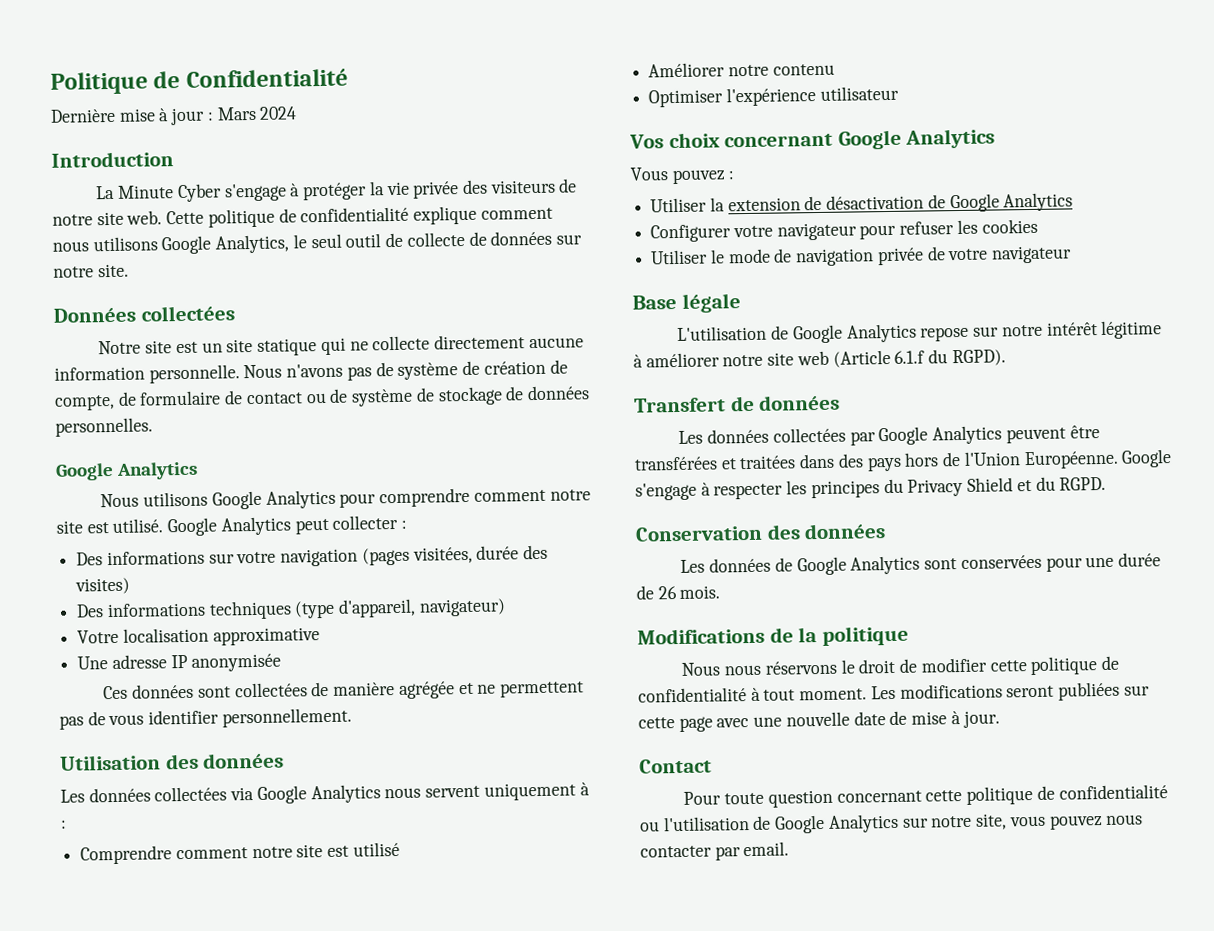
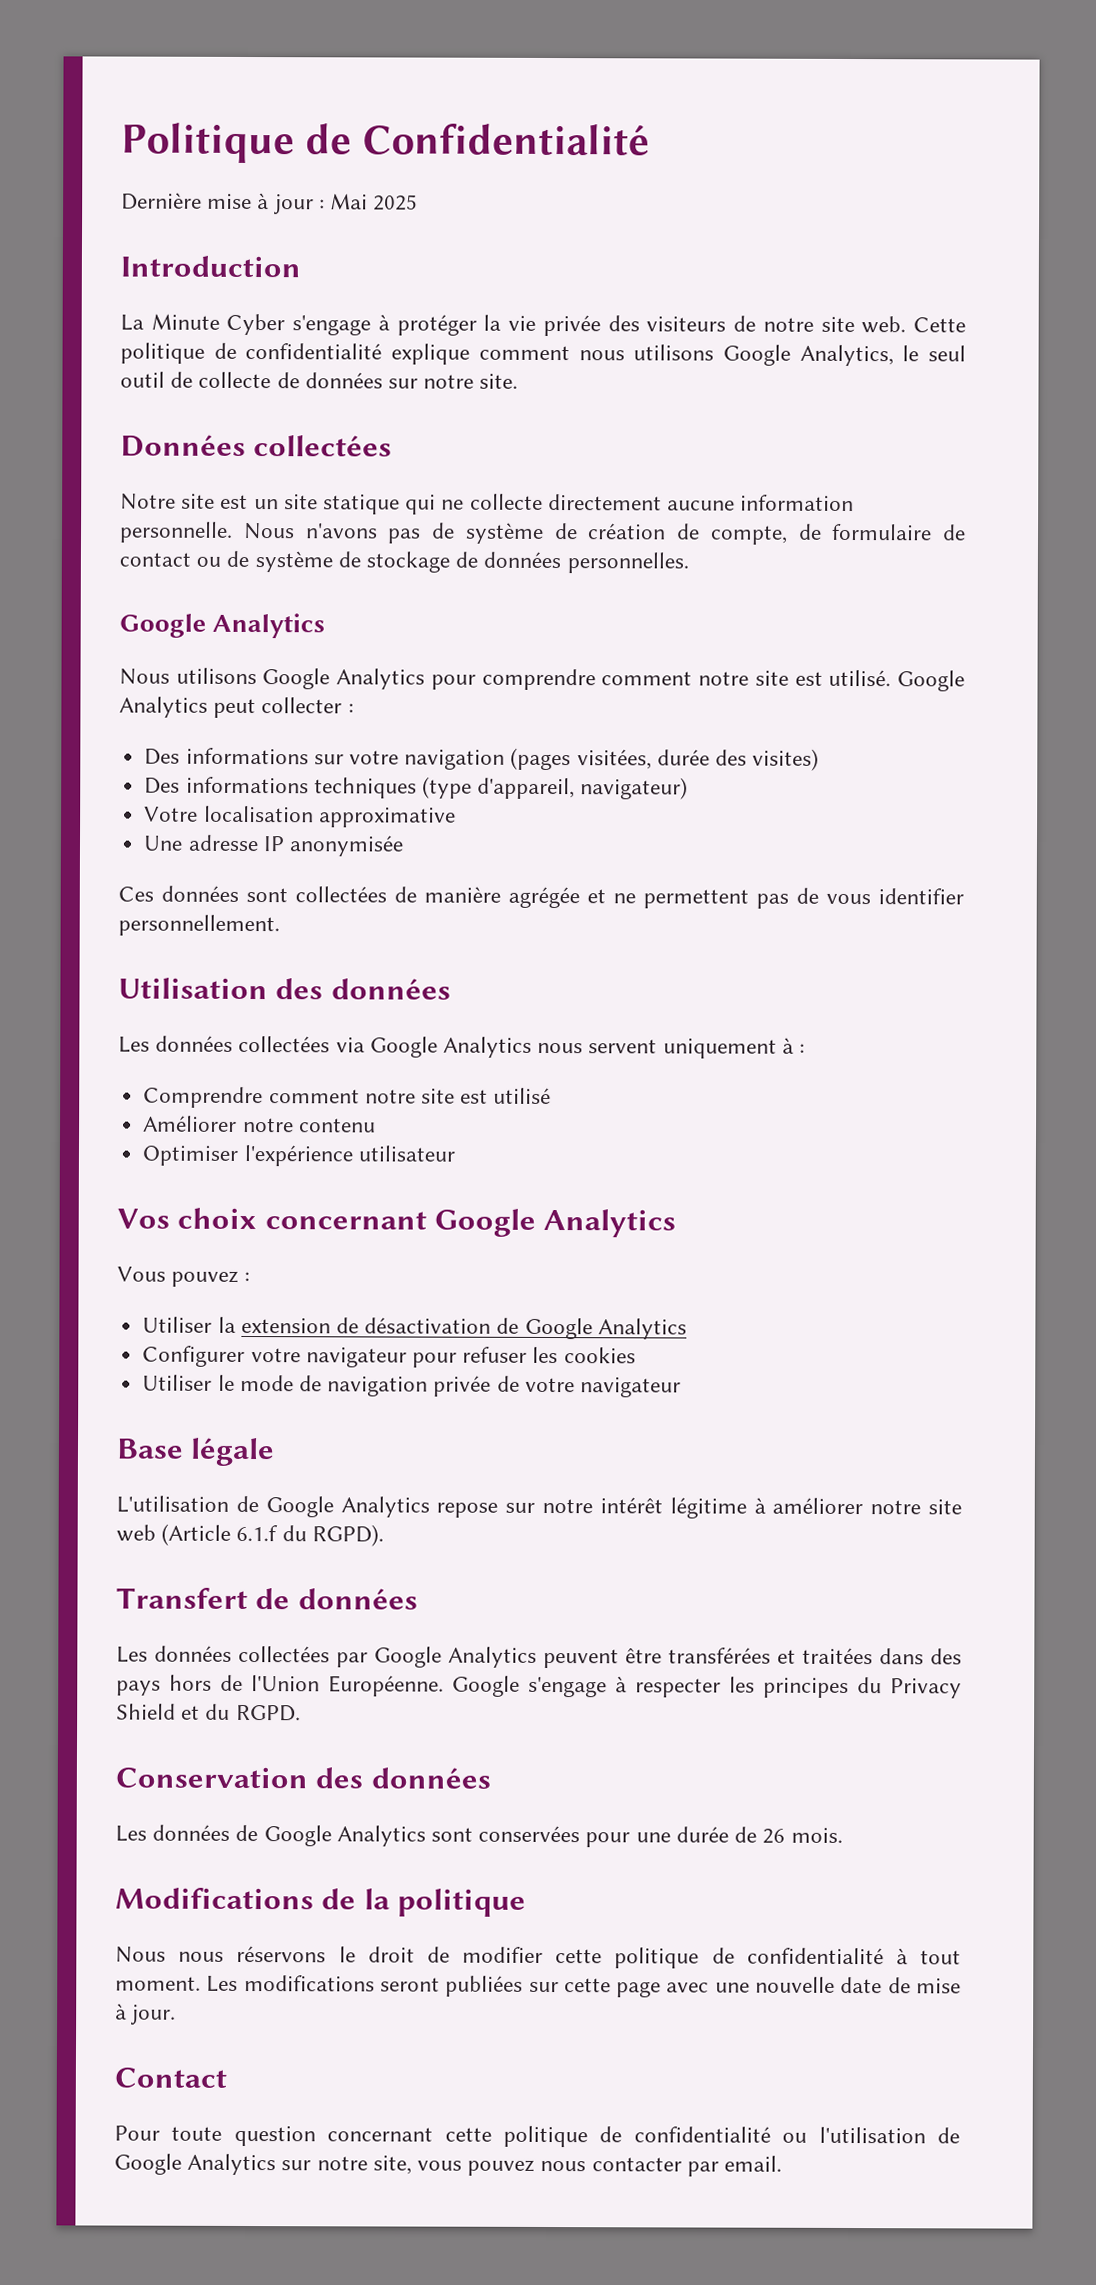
[216,106,298,121] Mars 2024 -> [330,193,419,211] Mai 2025

